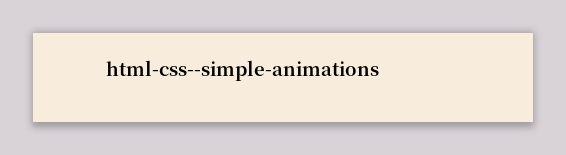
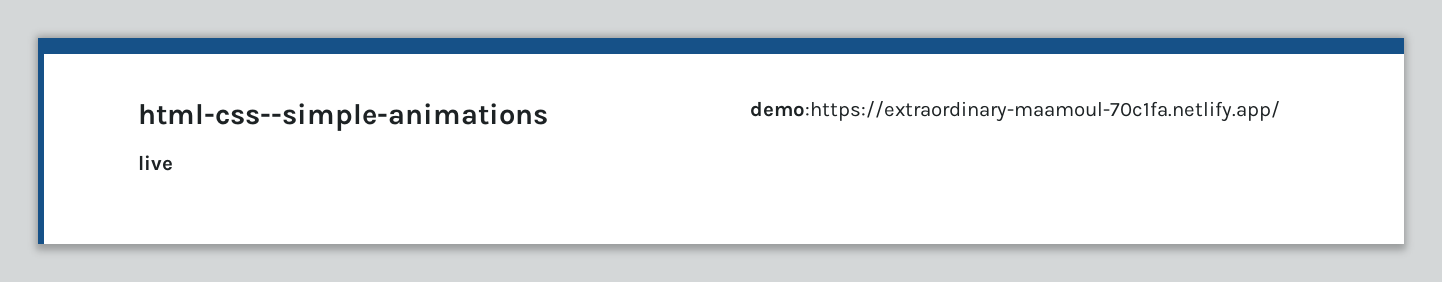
(379, 70) none -> [138,155,173,171] [750,101,1280,122] // live demo:https://extraordinary-maamoul-70c1fa.netlify.app/

